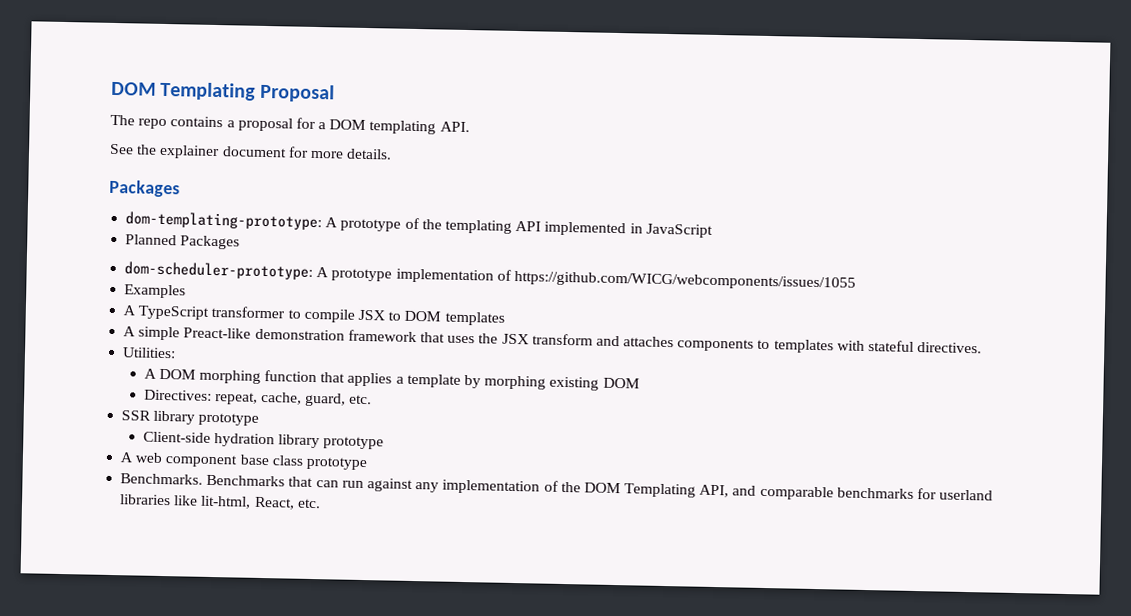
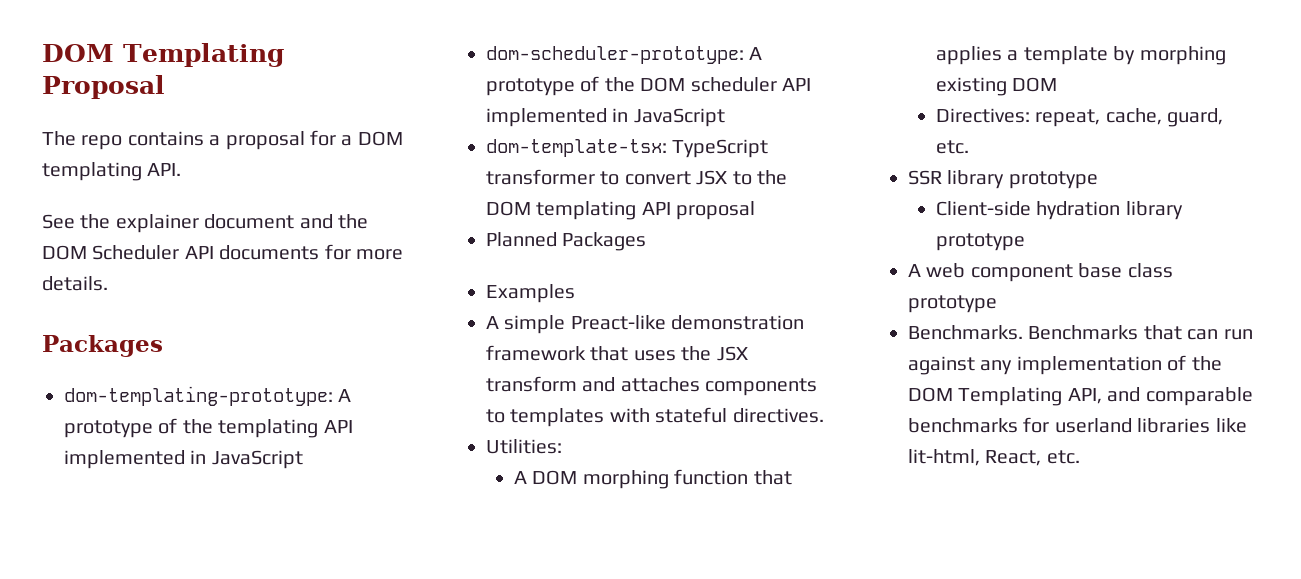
(287, 152) none -> [299,214,368,229] [42,245,320,260] and the DOM Scheduler API documents
[125,234,241,250] [124,261,856,291] [124,284,187,299] [123,305,505,326] Planned Packages // dom-scheduler-prototype: A prototype implementation of https://github.com/WICG/webcomponents/issues/1055 // Examples // A TypeScript transformer to compile JSX to DOM templates -> [486,46,763,64] [486,76,811,96] [486,108,725,127] [486,139,769,158] [486,169,787,185] [486,201,756,220] [486,232,647,251] [486,284,575,303] dom-scheduler-prototype: A prototype of the DOM scheduler API implemented in JavaScript // dom-template-tsx: TypeScript transformer to convert JSX to the DOM templating API proposal // Planned Packages // Examples

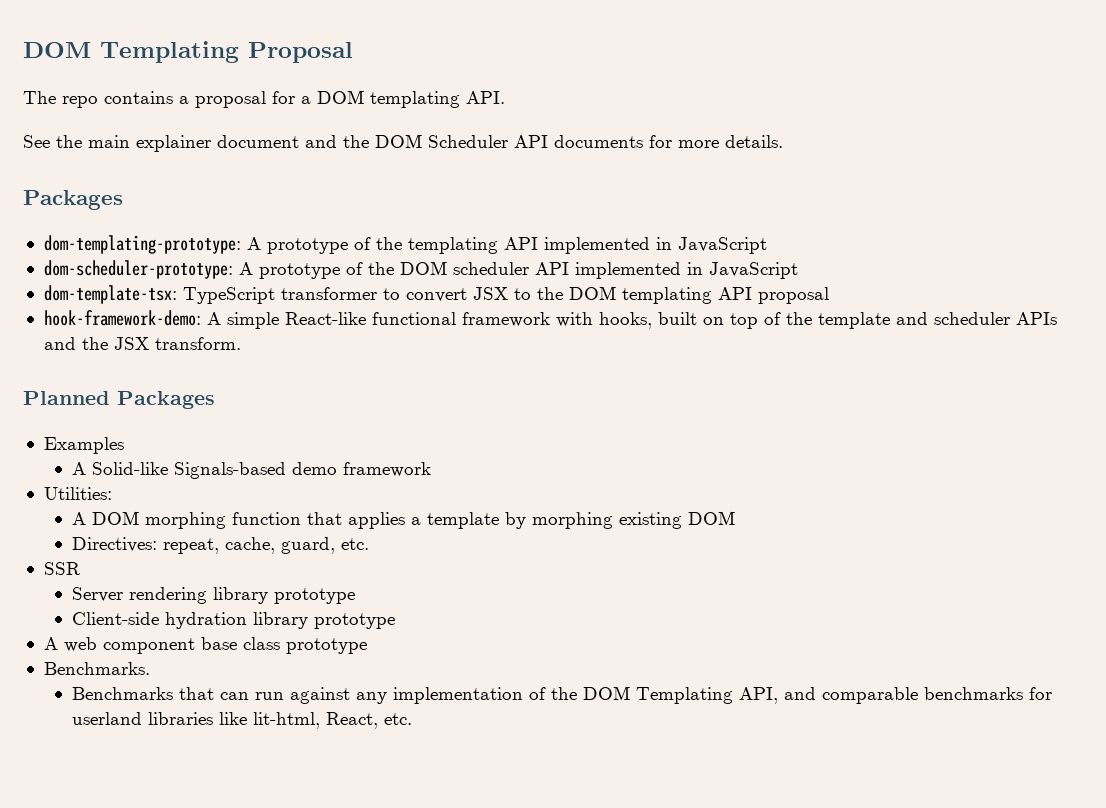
(111, 221) none -> [88,135,130,148] main
[486,232,647,251] [486,284,575,303] [486,315,805,334] [486,345,748,361] [486,376,818,396] [486,407,824,427] Planned Packages // Examples // A simple Preact-like demonstration framework that uses the JSX transform and attaches components to templates with stateful directives. -> [43,310,1057,329] [43,337,241,350] [23,391,215,409] [43,437,124,454] [72,462,432,479] hook-framework-demo: A simple React-like functional framework with hooks, built on top of the template and scheduler APIs and the JSX transform. // Planned Packages // Examples // A Solid-like Signals-based demo framework
(942, 177) none -> [72,587,208,604] // Server rendering
(1023, 332) none -> (150, 668) //

